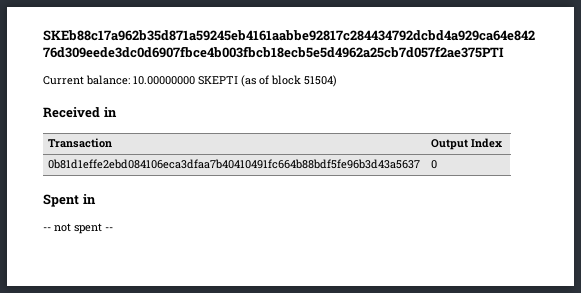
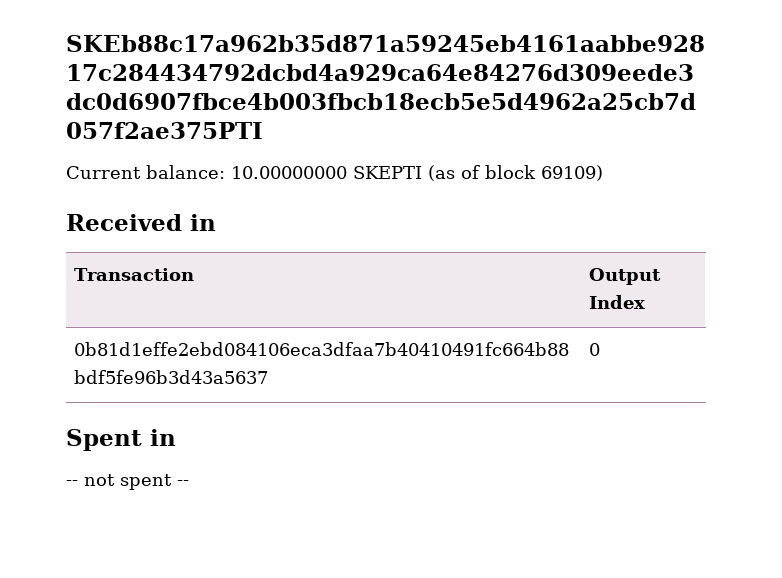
[304,75,337,87] 51504) -> [541,165,603,181] 69109)

